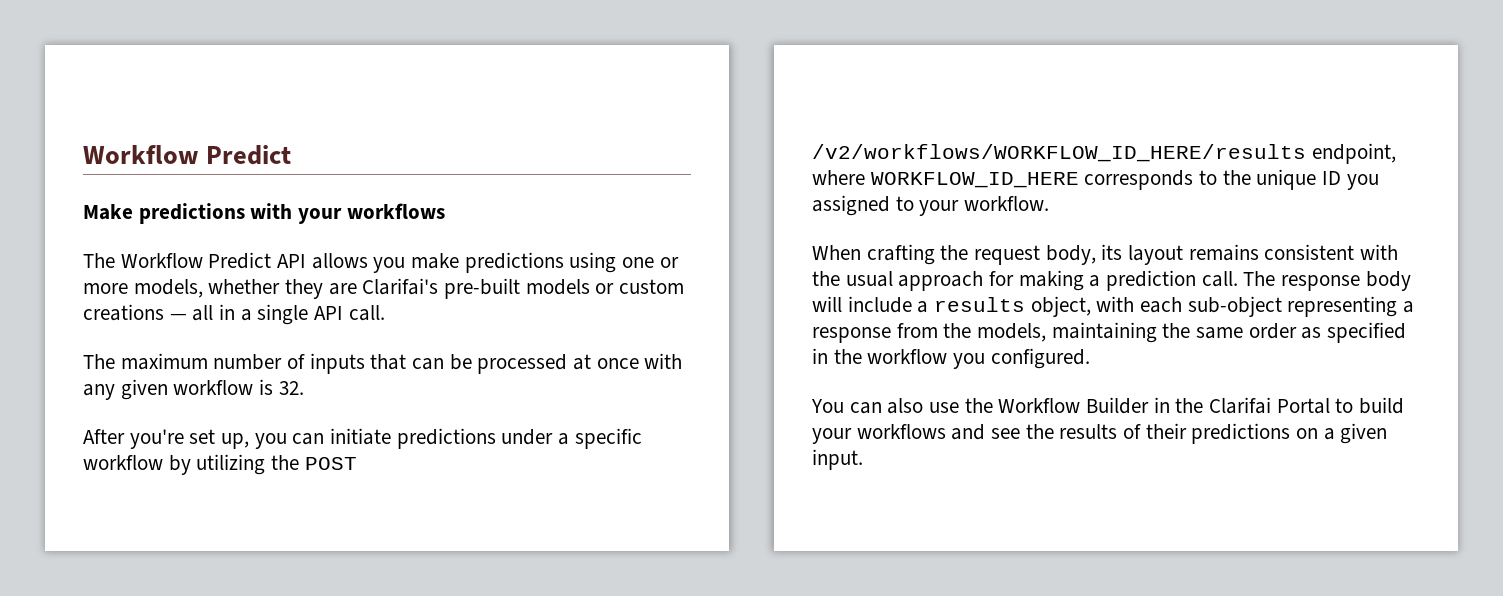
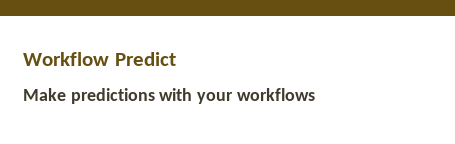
[83,252,679,273] [83,278,685,299] [83,304,385,325] [83,353,683,374] [83,379,304,400] [83,428,642,449] [83,454,357,475] [812,143,1396,164] [812,169,1379,190] [812,195,1050,216] [812,244,1399,265] [812,270,1411,291] [812,296,1415,317] [812,322,1407,343] [812,348,1090,369] [811,397,1405,414] [812,423,1388,444] [812,449,863,470] // The Workflow Predict API allows you make predictions using one or more models, whether they are Clarifai's pre-built models or custom creations — all in a single API call. // The maximum number of inputs that can be processed at once with any given workflow is 32. // After you're set up, you can initiate predictions under a specific workflow by utilizing the POST /v2/workflows/WORKFLOW_ID_HERE/results endpoint, where WORKFLOW_ID_HERE corresponds to the unique ID you assigned to your workflow. // When crafting the request body, its layout remains consistent with the usual approach for making a prediction call. The response body will include a results object, with each sub-object representing a response from the models, maintaining the same order as specified in the workflow you configured. // You can also use the Workflow Builder in the Clarifai Portal to build your workflows and see the results of their predictions on a given input. -> (315, 94) none

